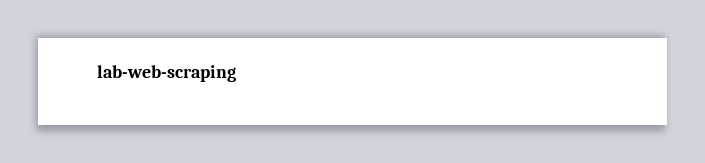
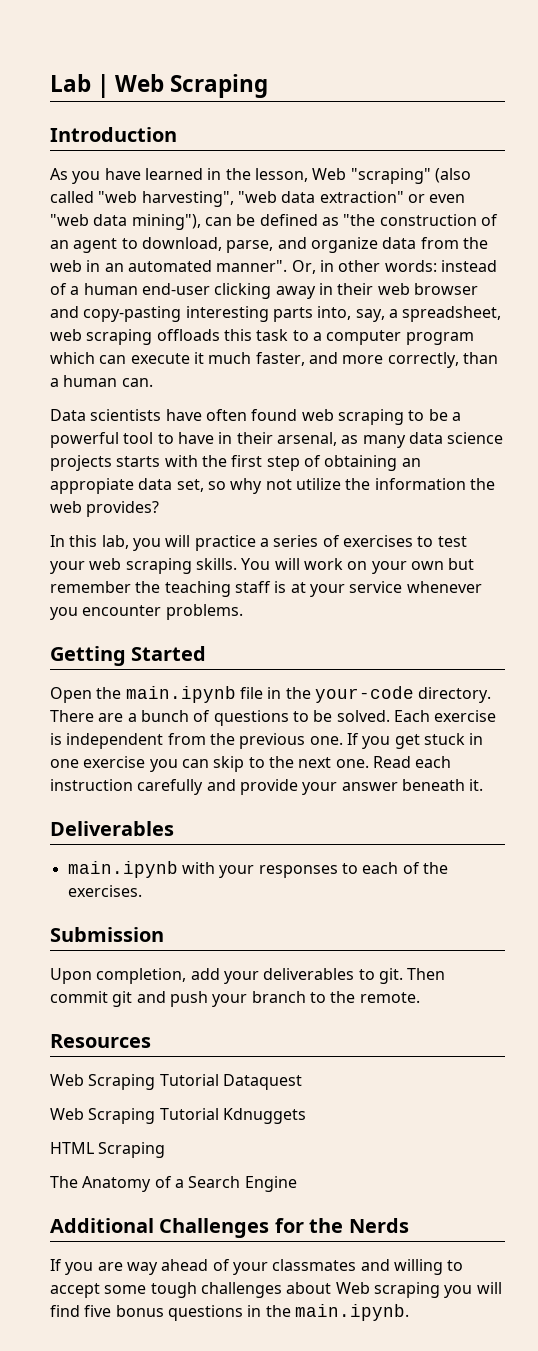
[97,65,236,82] lab-web-scraping -> [50,74,269,98] [50,127,177,142] [50,168,471,184] [50,191,466,207] [50,214,498,230] [50,237,488,253] [50,260,497,274] [50,283,478,299] [50,306,502,322] [50,329,474,345] [50,352,498,368] [50,375,153,387] [50,409,461,425] [50,432,504,448] [50,455,421,471] [50,478,495,494] [50,501,160,517] [50,535,467,551] [50,558,475,574] [50,581,482,597] [50,604,243,620] [50,646,207,666] [50,686,492,703] [50,710,497,726] [50,733,484,749] [50,756,452,772] [50,779,484,795] [50,821,174,836] [67,861,448,878] [67,885,142,897] [50,927,164,942] [50,968,446,984] [50,991,420,1007] [50,1034,151,1048] [50,1074,302,1090] [50,1108,306,1124] [50,1142,166,1158] [50,1176,297,1192] [50,1218,409,1238] [50,1259,464,1275] [50,1282,502,1298] [50,1304,409,1321] Lab | Web Scraping // Introduction // As you have learned in the lesson, Web "scraping" (also called "web harvesting", "web data extraction" or even "web data mining"), can be defined as "the construction of an agent to download, parse, and organize data from the web in an automated manner". Or, in other words: instead of a human end-user clicking away in their web browser and copy-pasting interesting parts into, say, a spreadsheet, web scraping offloads this task to a computer program which can execute it much faster, and more correctly, than a human can. // Data scientists have often found web scraping to be a powerful tool to have in their arsenal, as many data science projects starts with the first step of obtaining an appropiate data set, so why not utilize the information the web provides? // In this lab, you will practice a series of exercises to test your web scraping skills. You will work on your own but remember the teaching staff is at your service whenever you encounter problems. // Getting Started // Open the main.ipynb file in the your-code directory. There are a bunch of questions to be solved. Each exercise is independent from the previous one. If you get stuck in one exercise you can skip to the next one. Read each instruction carefully and provide your answer beneath it. // Deliverables // main.ipynb with your responses to each of the exercises. // Submission // Upon completion, add your deliverables to git. Then commit git and push your branch to the remote. // Resources // Web Scraping Tutorial Dataquest // Web Scraping Tutorial Kdnuggets // HTML Scraping // The Anatomy of a Search Engine // Additional Challenges for the Nerds // If you are way ahead of your classmates and willing to accept some tough challenges about Web scraping you will find five bonus questions in the main.ipynb.

